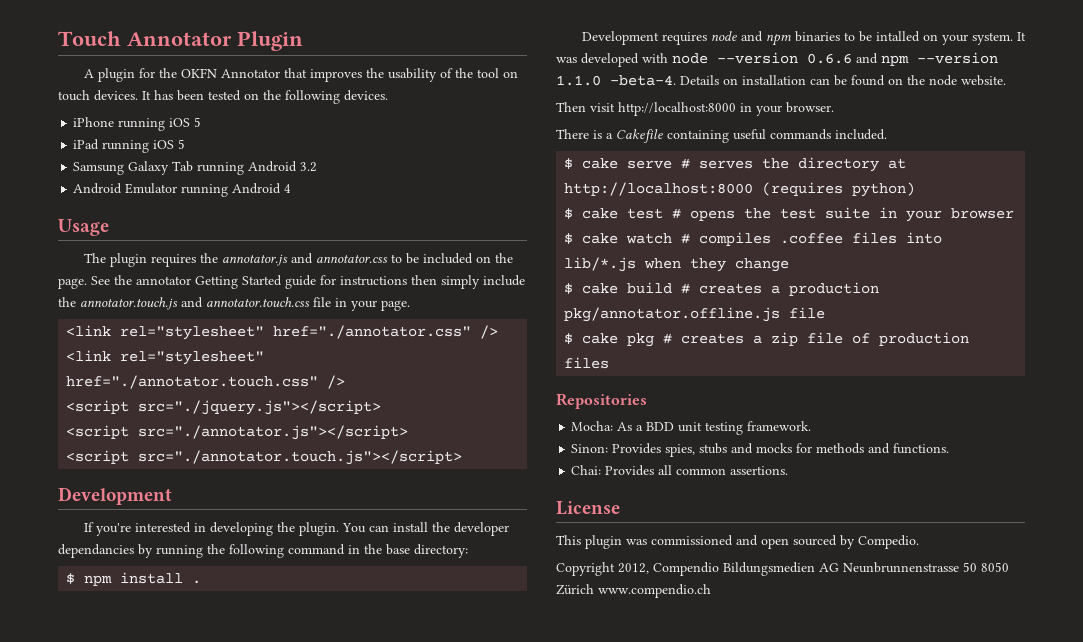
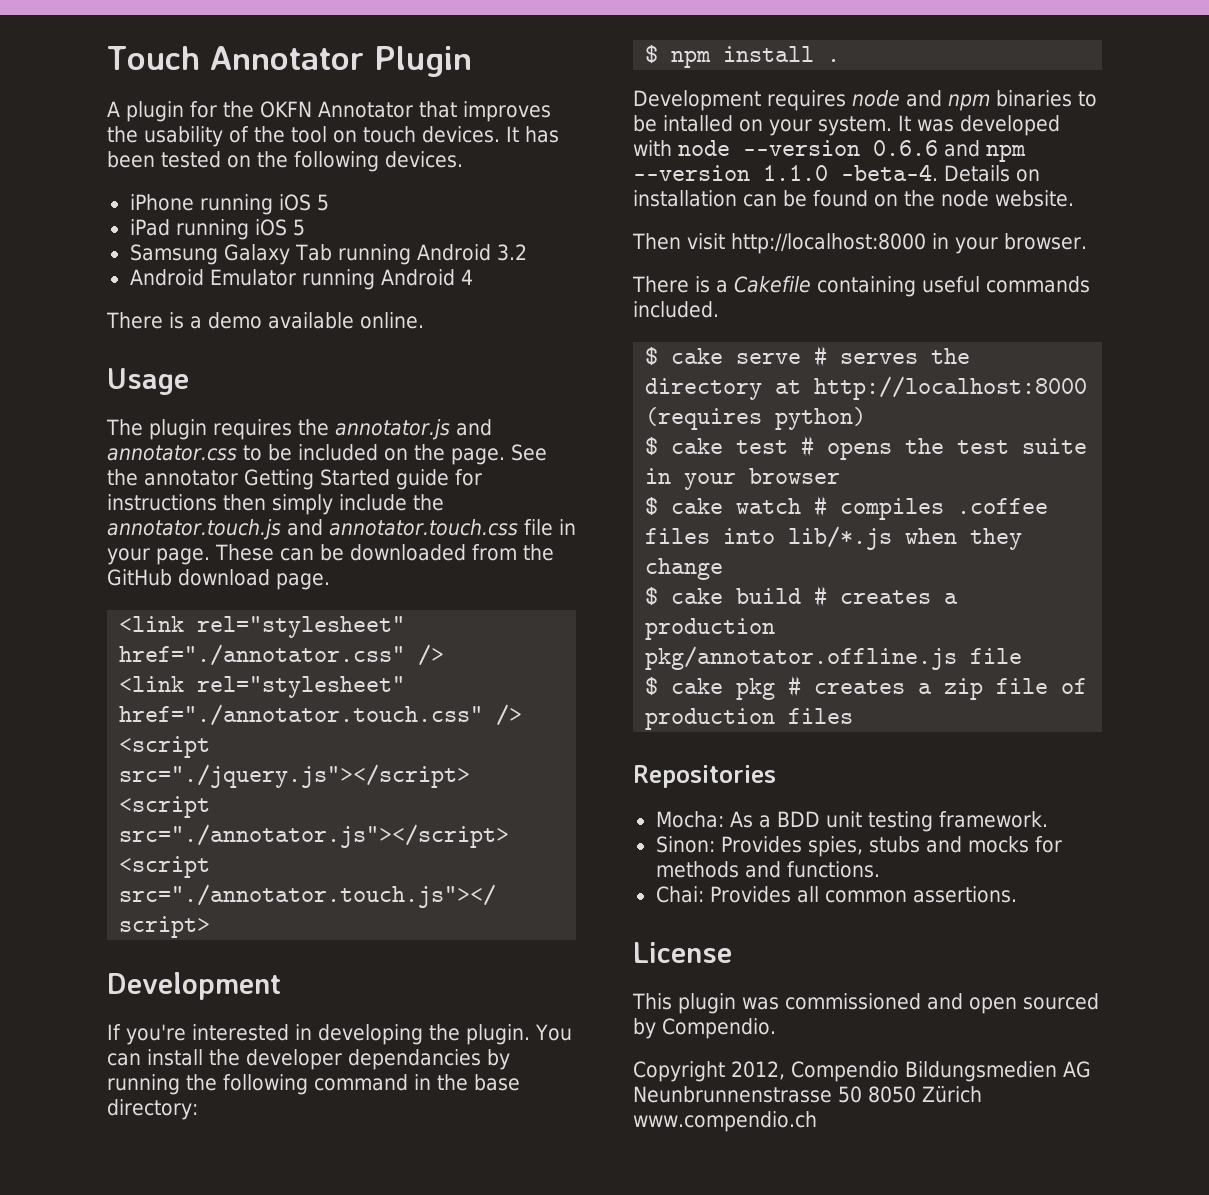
(292, 188) none -> [106,312,424,329] // There is a demo available online.
(410, 305) none -> [215,544,554,561] [107,569,330,590] These can be downloaded from the GitHub download page.
[858,535,919,549] Compedio. -> [662,1018,776,1039] Compendio.

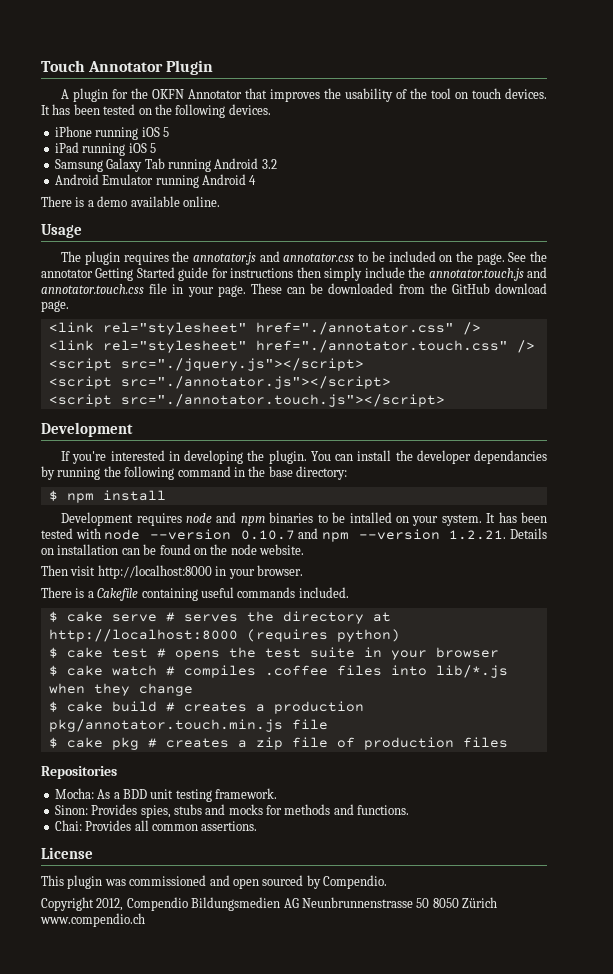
[827,59,841,62] . -> (166, 495) none
[917,115,1060,136] was developed -> [498,512,548,523] [41,528,73,539] has been tested
[873,140,938,156] 0.6.6 -> [240,530,295,540] 0.10.7
[763,164,938,181] 1.1.0 -beta-4. -> [449,530,507,540] 1.2.21.
[645,646,958,670] pkg/annotator.offline.js -> [48,719,283,732] pkg/annotator.touch.min.js

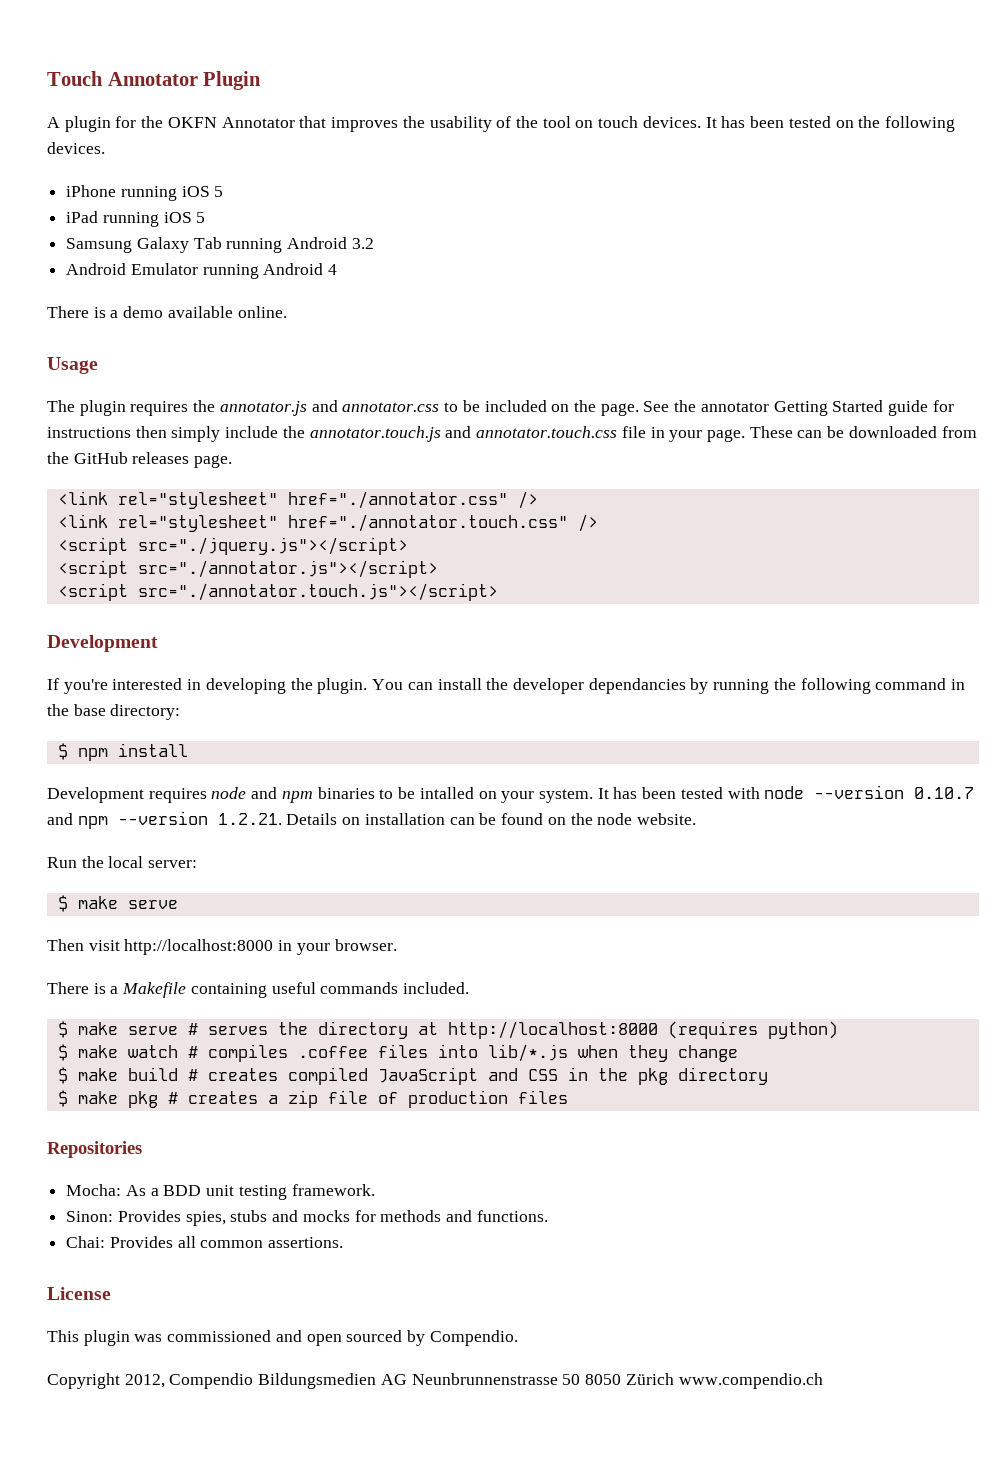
[495,283,548,294] download -> [132,452,190,464] releases
(304, 549) none -> [47,856,198,868] [57,895,178,912] // Run the local server: // $ make serve
[97,588,139,601] Cakefile -> [122,982,187,998] Makefile
[66,611,103,622] cake -> [77,1022,118,1035] make
[66,647,499,660] [48,665,103,676] cake test # opens the test suite in your browser // $ cake -> [77,1045,118,1058] make
[66,701,103,712] cake -> [77,1068,118,1081] make
[255,701,364,714] [48,719,328,732] [48,737,103,748] a production pkg/annotator.touch.min.js file // $ cake -> [287,1067,768,1085] [57,1090,118,1107] compiled JavaScript and CSS in the pkg directory // $ make

